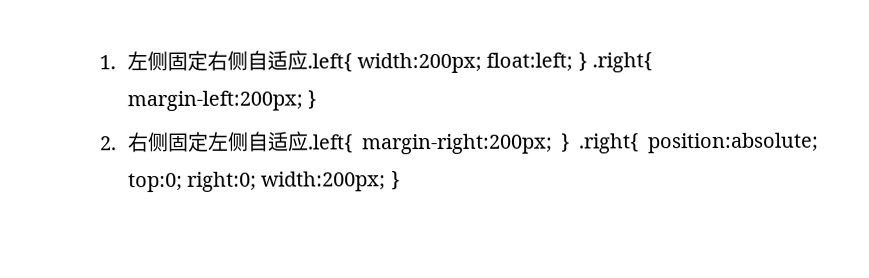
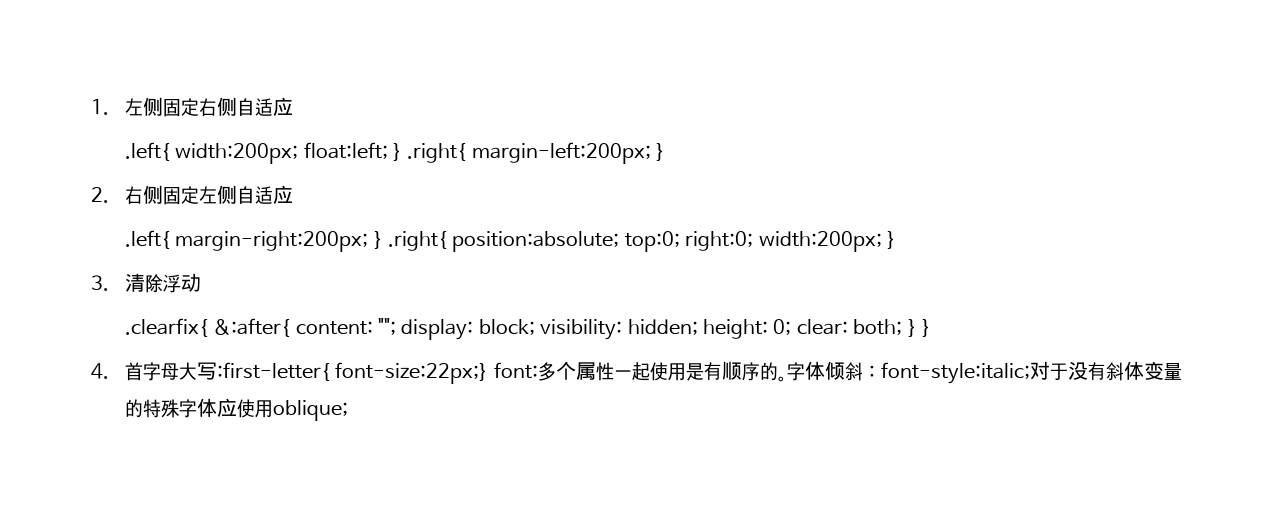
(308, 60) none -> (293, 106) //
(309, 141) none -> (293, 194) //
(401, 181) none -> [91,273,201,293] [124,318,931,340] [91,361,1182,384] [124,398,348,421] // 3.清除浮动 // .clearfix{ &:after{ content: ""; display: block; visibility: hidden; height: 0; clear: both; } } // 4.首字母大写:first-letter{ font-size:22px;} font:多个属性一起使用是有顺序的。字体倾斜：font-style:italic;对于没有斜体变量的特殊字体应使用oblique;

